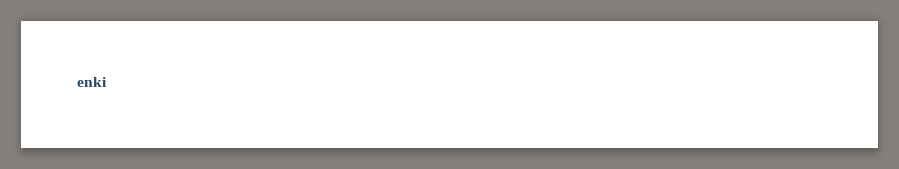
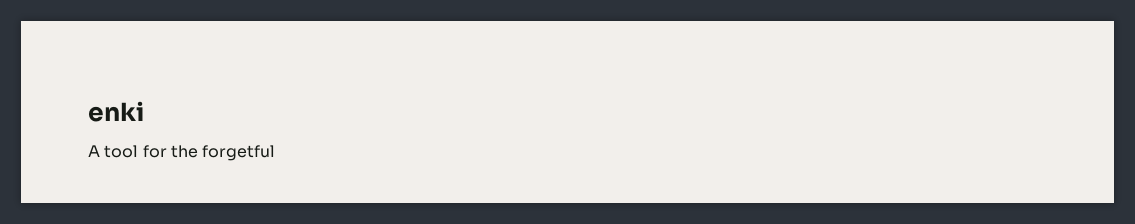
(107, 82) none -> [88,145,276,161] // A tool for the forgetful

